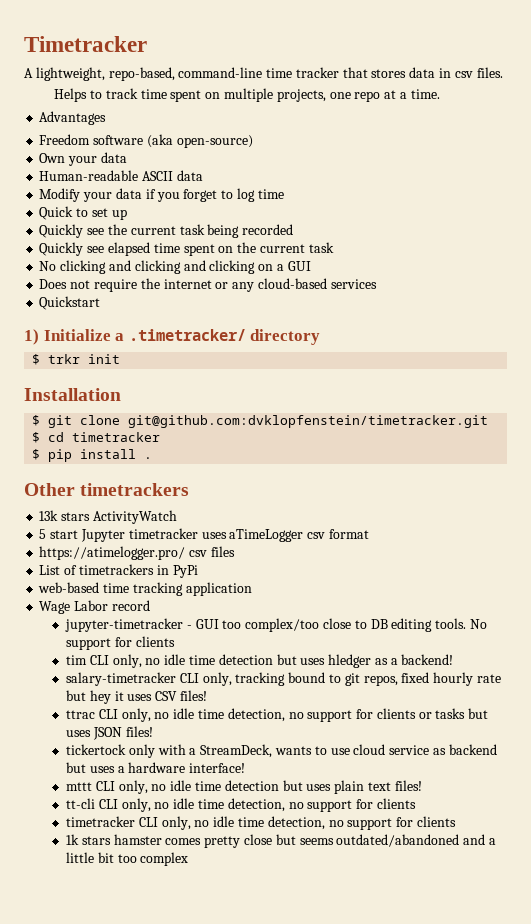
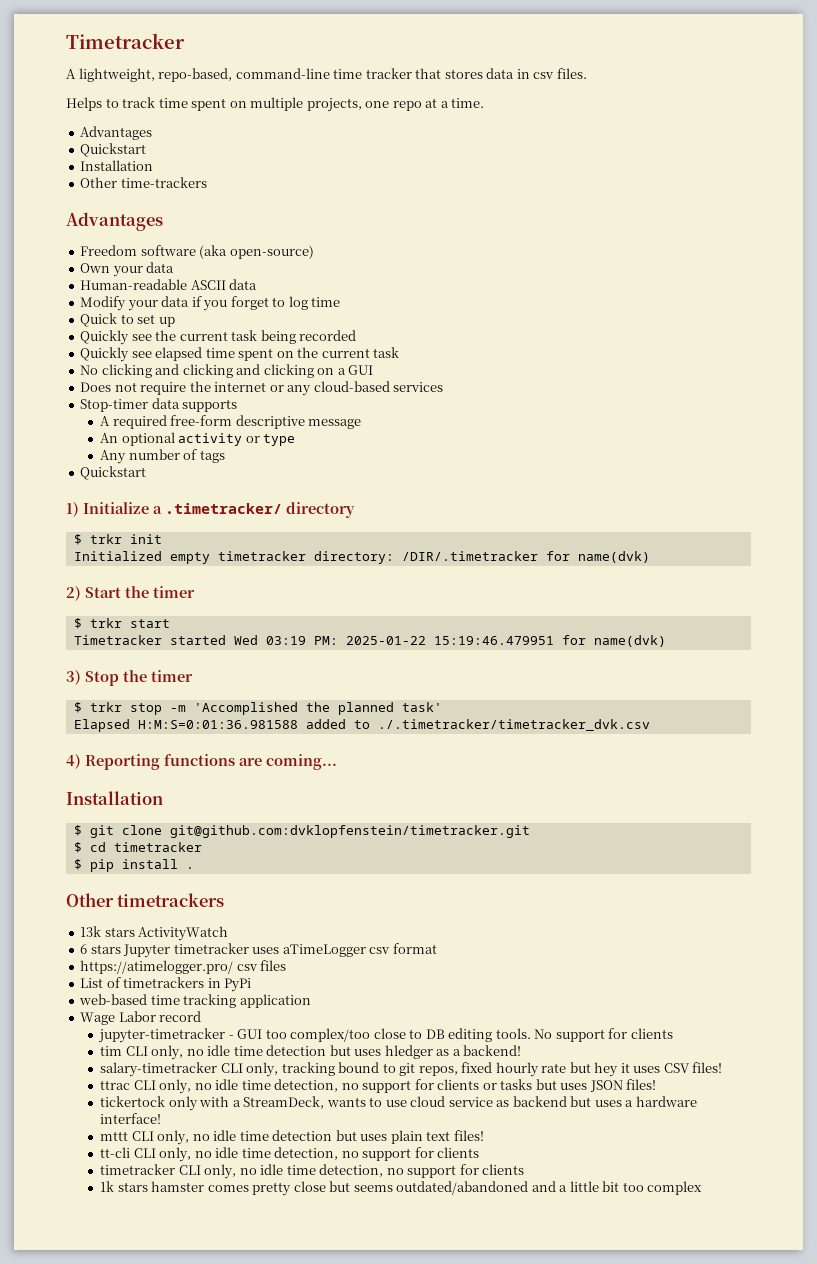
(107, 118) none -> [80,143,147,157] [80,160,154,171] [80,177,207,188] [66,212,163,231] // Quickstart // Installation // Other time-trackers // Advantages
(377, 284) none -> [80,398,238,412] [100,415,362,429] [100,432,296,446] [100,449,225,464] // Stop-timer data supports // A required free-form descriptive message // An optional activity or type // Any number of tags
(121, 359) none -> [73,551,650,564] [66,586,195,601] [73,618,170,629] [73,635,666,647] [66,670,193,686] [73,702,442,715] [73,719,650,732] [66,754,337,770] // Initialized empty timetracker directory: /DIR/.timetracker for name(dvk) // 2) Start the timer // $ trkr start // Timetracker started Wed 03:19 PM: 2025-01-22 15:19:46.479951 for name(dvk) // 3) Stop the timer // $ trkr stop -m 'Accomplished the planned task' // Elapsed H:M:S=0:01:36.981588 added to ./.timetracker/timetracker_dvk.csv // 4) Reporting functions are coming...
[39,529,79,539] 5 start -> [80,944,121,954] 6 stars

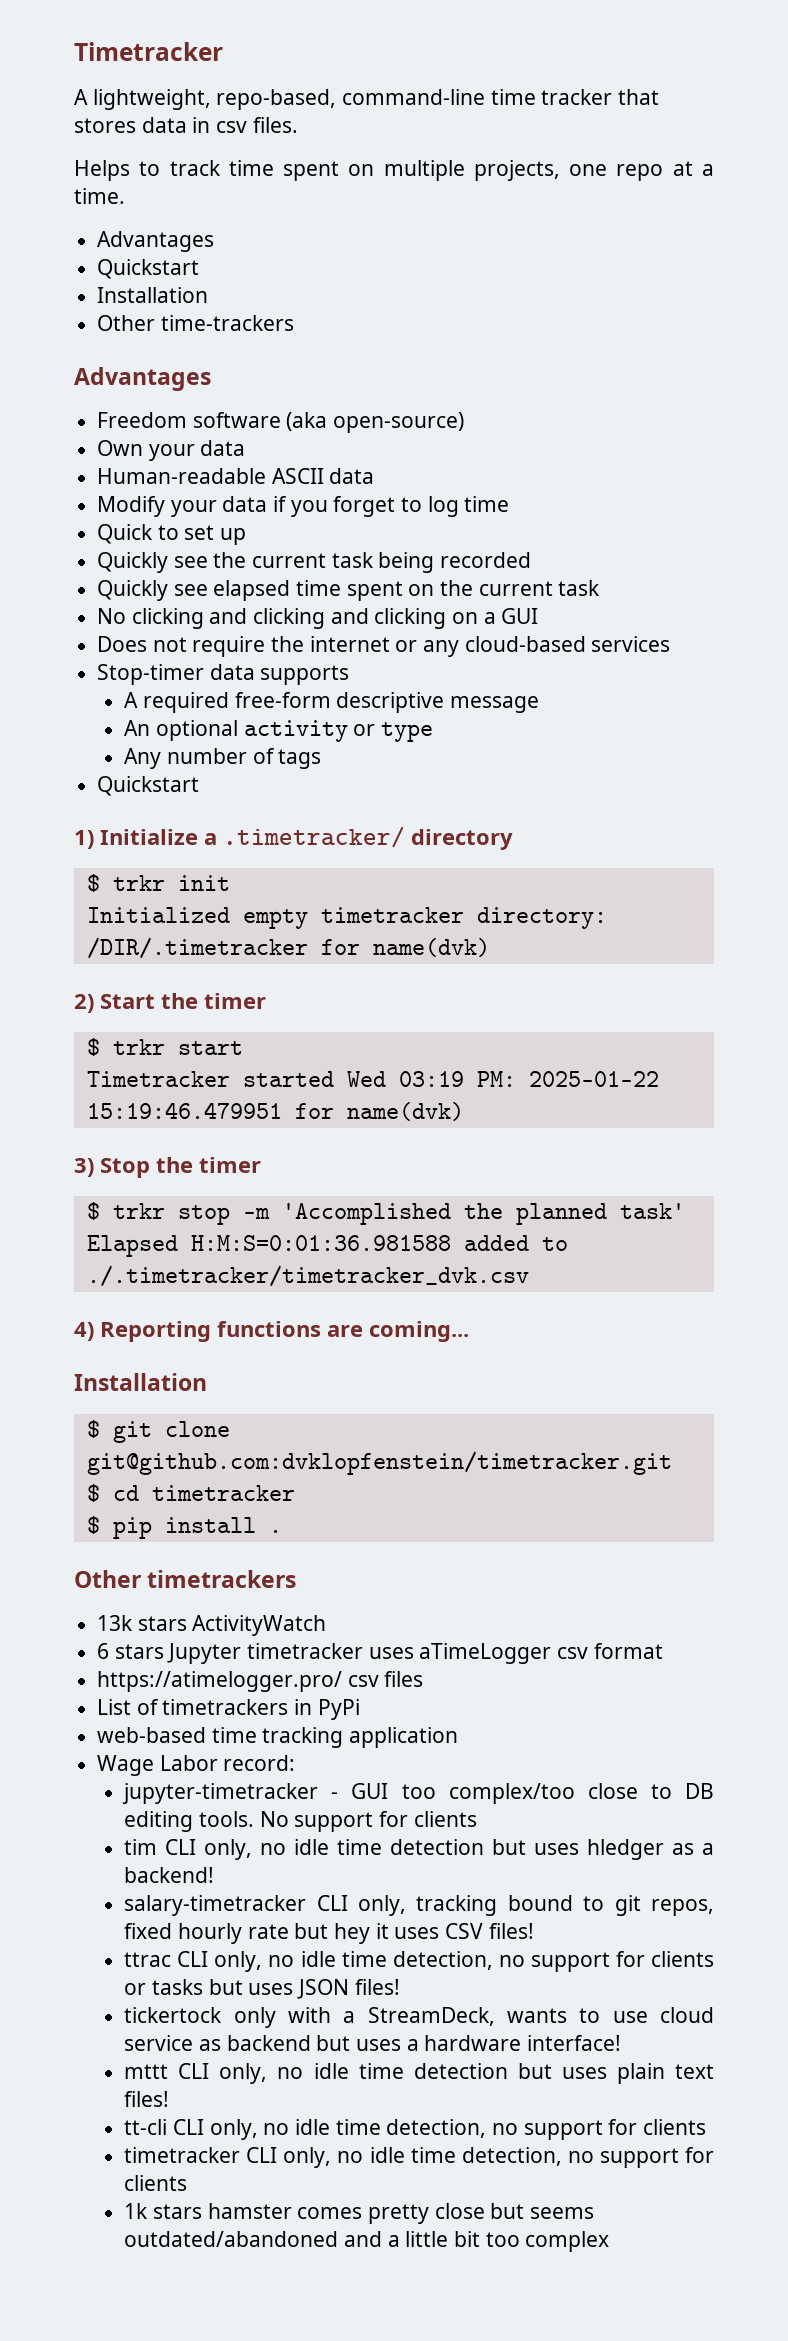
[159,1011,202,1022] record -> [223,1755,296,1771] record:

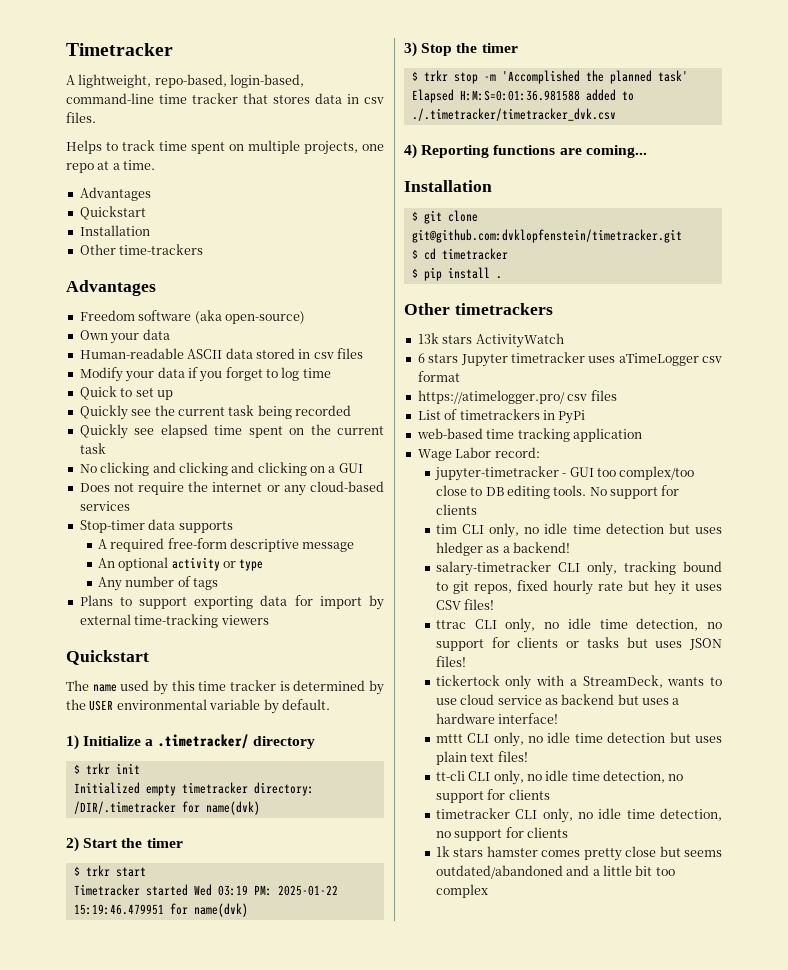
(337, 99) none -> [230,74,305,88] login-based,
(375, 476) none -> [255,348,363,359] stored in csv files
[97,776,200,796] Quickstart -> [79,595,384,610] [79,614,269,628] [66,650,149,665] [66,680,384,695] [66,699,330,714] Plans to support exporting data for import by external time-tracking viewers // Quickstart // The name used by this time tracker is determined by the USER environmental variable by default.

